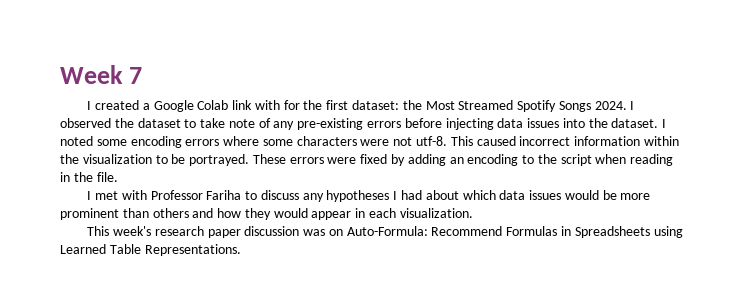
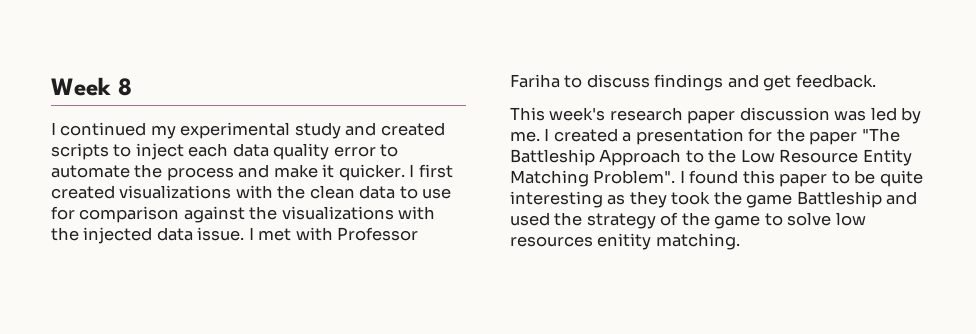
[128,67,142,84] [87,100,635,112] [60,118,667,130] [60,136,679,148] [60,154,674,166] [60,172,118,182] 7 // I created a Google Colab link with for the first dataset: the Most Streamed Spotify Songs 2024. I observed the dataset to take note of any pre-existing errors before injecting data issues into the dataset. I noted some encoding errors where some characters were not utf-8. This caused incorrect information within the visualization to be portrayed. These errors were fixed by adding an encoding to the script when reading in the file. // -> [118,78,132,96] [51,122,445,139] [51,143,399,160] [51,164,453,181] [51,185,452,199] [51,206,436,223] [51,227,245,244] 8 // I continued my experimental study and created scripts to inject each data quality error to automate the process and make it quicker. I first created visualizations with the clean data to use for comparison against the visualizations with the injected data issue.
[302,190,651,202] [60,208,473,220] any hypotheses I had about which data issues would be more prominent than others and how they would appear in each visualization. -> [654,74,876,91] findings and get feedback.
[328,226,683,238] [60,244,241,256] on Auto-Formula: Recommend Formulas in Spreadsheets using Learned Table Representations. -> [870,107,922,124] [510,128,900,145] [510,149,912,166] [510,170,923,187] [510,191,918,208] [510,212,866,229] [510,233,740,250] led by me. I created a presentation for the paper "The Battleship Approach to the Low Resource Entity Matching Problem". I found this paper to be quite interesting as they took the game Battleship and used the strategy of the game to solve low resources enitity matching.

